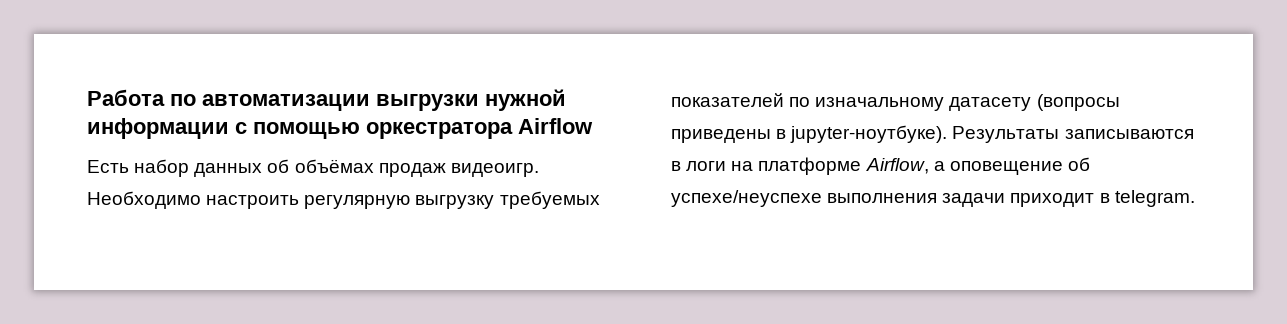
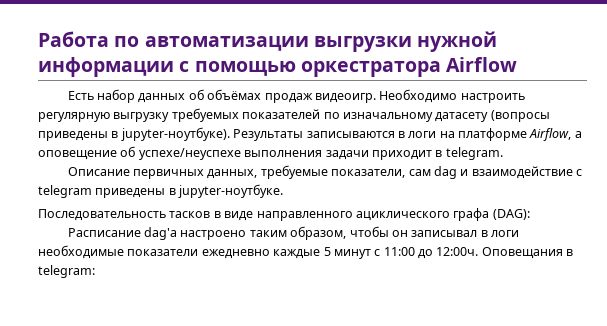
(1195, 198) none -> [67,165,583,179] [38,184,284,198] [38,208,530,221] [67,226,520,240] [38,245,574,259] [38,265,95,278] // Описание первичных данных, требуемые показатели, сам dag и взаимодействие с telegram приведены в jupyter-ноутбуке. // Последовательность тасков в виде направленного ациклического графа (DAG): // Расписание dag'а настроено таким образом, чтобы он записывал в логи необходимые показатели ежедневно каждые 5 минут с 11:00 до 12:00ч. Оповещания в telegram:

